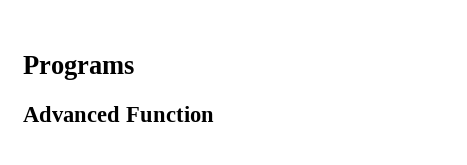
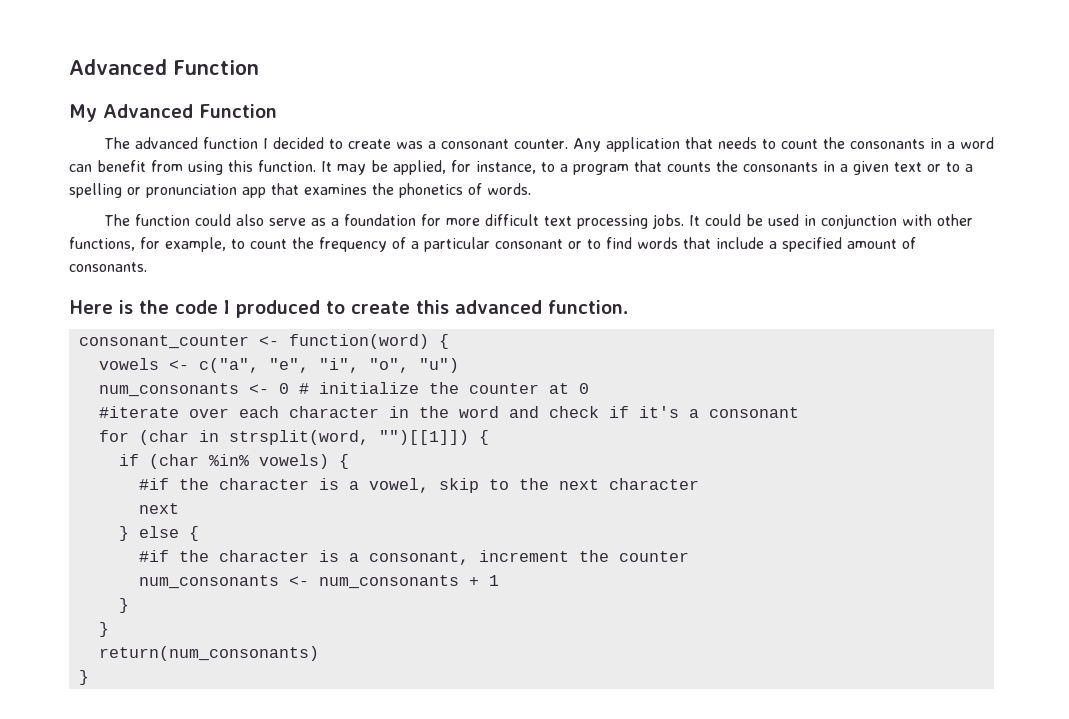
[23,56,134,80] [23,106,215,122] Programs // Advanced Function -> [69,59,259,75] [69,104,277,122] [103,137,994,152] [69,160,973,175] [69,183,531,198] [103,214,973,229] [69,237,916,252] [69,262,147,272] [69,300,629,318] [78,334,449,349] [98,358,459,373] [98,382,589,397] [98,406,799,418] [98,430,489,445] [118,454,349,469] [138,478,699,493] [138,503,179,514] [118,526,199,541] [138,550,689,565] [138,575,499,589] [118,598,129,613] [98,622,109,637] [98,646,319,661] [78,670,89,685] Advanced Function // My Advanced Function // The advanced function I decided to create was a consonant counter. Any application that needs to count the consonants in a word can benefit from using this function. It may be applied, for instance, to a program that counts the consonants in a given text or to a spelling or pronunciation app that examines the phonetics of words. // The function could also serve as a foundation for more difficult text processing jobs. It could be used in conjunction with other functions, for example, to count the frequency of a particular consonant or to find words that include a specified amount of consonants. // Here is the code I produced to create this advanced function. // consonant_counter <- function(word) { // vowels <- c("a", "e", "i", "o", "u") // num_consonants <- 0 # initialize the counter at 0 // #iterate over each character in the word and check if it's a consonant // for (char in strsplit(word, "")[[1]]) { // if (char %in% vowels) { // #if the character is a vowel, skip to the next character // next // } else { // #if the character is a consonant, increment the counter // num_consonants <- num_consonants + 1 // } // } // return(num_consonants) // }

